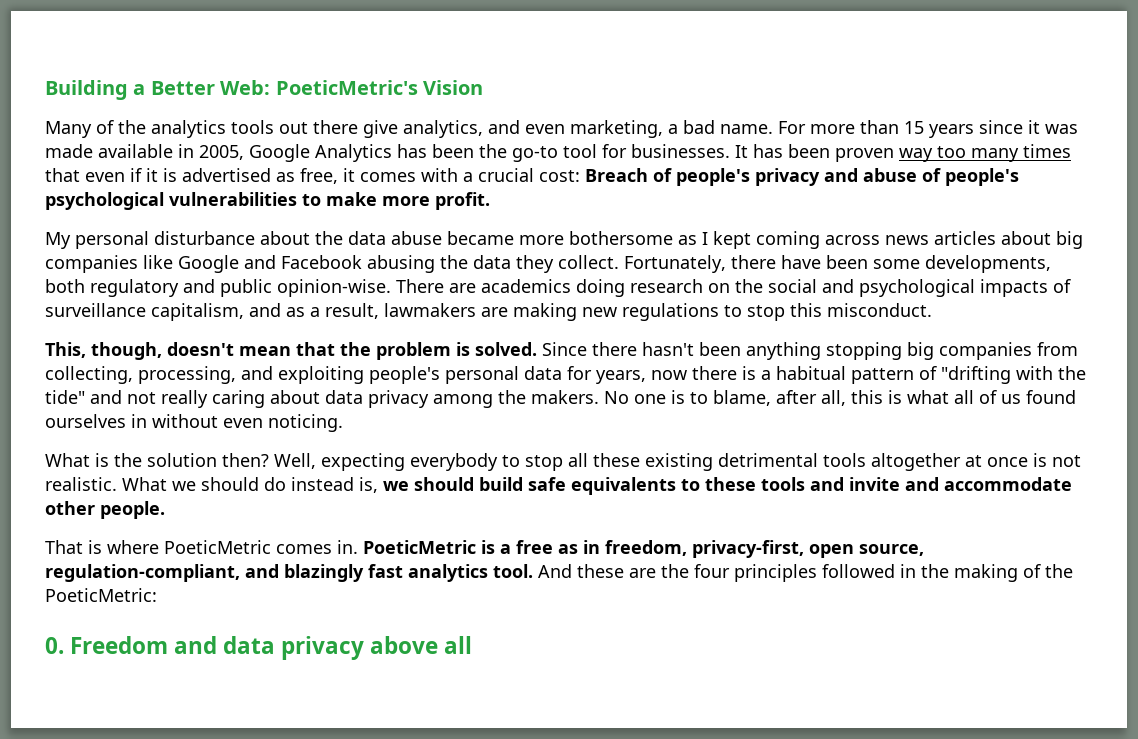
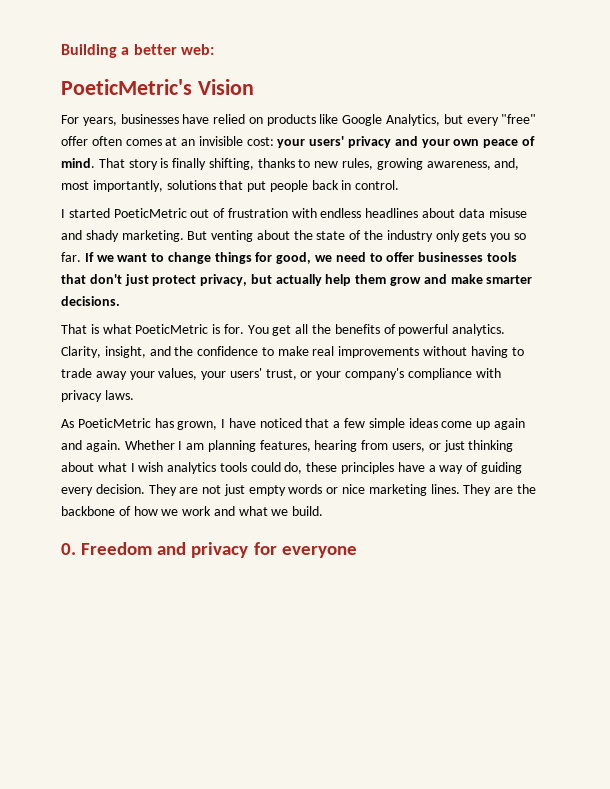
[150,80,271,95] Better Web: -> [133,44,214,55] better web: //
[45,120,1078,138] [45,144,1071,162] [45,168,1019,186] [45,192,490,210] [45,231,1083,249] [45,255,1051,273] [45,279,1071,297] [45,303,932,321] [45,342,1078,360] [45,366,1086,384] [45,390,1076,408] [45,414,343,432] [45,453,1081,471] [45,477,1072,495] [45,501,165,519] [45,540,924,558] [45,564,1073,582] [45,588,157,602] Many of the analytics tools out there give analytics, and even marketing, a bad name. For more than 15 years since it was made available in 2005, Google Analytics has been the go-to tool for businesses. It has been proven way too many times that even if it is advertised as free, it comes with a crucial cost: Breach of people's privacy and abuse of people's psychological vulnerabilities to make more profit. // My personal disturbance about the data abuse became more bothersome as I kept coming across news articles about big companies like Google and Facebook abusing the data they collect. Fortunately, there have been some developments, both regulatory and public opinion-wise. There are academics doing research on the social and psychological impacts of surveillance capitalism, and as a result, lawmakers are making new regulations to stop this misconduct. // This, though, doesn't mean that the problem is solved. Since there hasn't been anything stopping big companies from collecting, processing, and exploiting people's personal data for years, now there is a habitual pattern of "drifting with the tide" and not really caring about data privacy among the makers. No one is to blame, after all, this is what all of us found ourselves in without even noticing. // What is the solution then? Well, expecting everybody to stop all these existing detrimental tools altogether at once is not realistic. What we should do instead is, we should build safe equivalents to these tools and invite and accommodate other people. // That is where PoeticMetric comes in. PoeticMetric is a free as in freedom, privacy-first, open source, regulation-compliant, and blazingly fast analytics tool. And these are the four principles followed in the making of the PoeticMetric: -> [61,114,537,126] [61,136,535,148] [61,158,520,170] [61,180,400,192] [61,208,527,218] [61,230,526,242] [61,252,517,264] [61,274,533,286] [61,296,120,306] [61,324,506,336] [61,346,524,358] [61,368,501,380] [61,390,134,402] [61,418,525,430] [61,440,514,452] [61,462,522,474] [61,484,536,496] [61,506,324,516] For years, businesses have relied on products like Google Analytics, but every "free" offer often comes at an invisible cost: your users' privacy and your own peace of mind. That story is finally shifting, thanks to new rules, growing awareness, and, most importantly, solutions that put people back in control. // I started PoeticMetric out of frustration with endless headlines about data misuse and shady marketing. But venting about the state of the industry only gets you so far. If we want to change things for good, we need to offer businesses tools that don't just protect privacy, but actually help them grow and make smarter decisions. // That is what PoeticMetric is for. You get all the benefits of powerful analytics. Clarity, insight, and the confidence to make real improvements without having to trade away your values, your users' trust, or your company's compliance with privacy laws. // As PoeticMetric has grown, I have noticed that a few simple ideas come up again and again. Whether I am planning features, hearing from users, or just thinking about what I wish analytics tools could do, these principles have a way of guiding every decision. They are not just empty words or nice marketing lines. They are the backbone of how we work and what we build.
[223,636,473,660] data privacy above all -> [191,542,357,558] privacy for everyone

